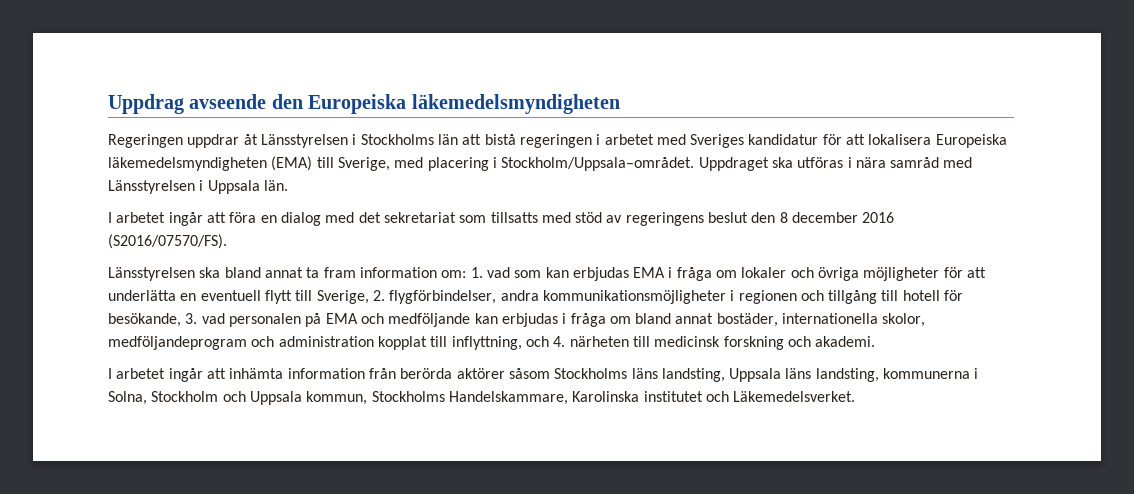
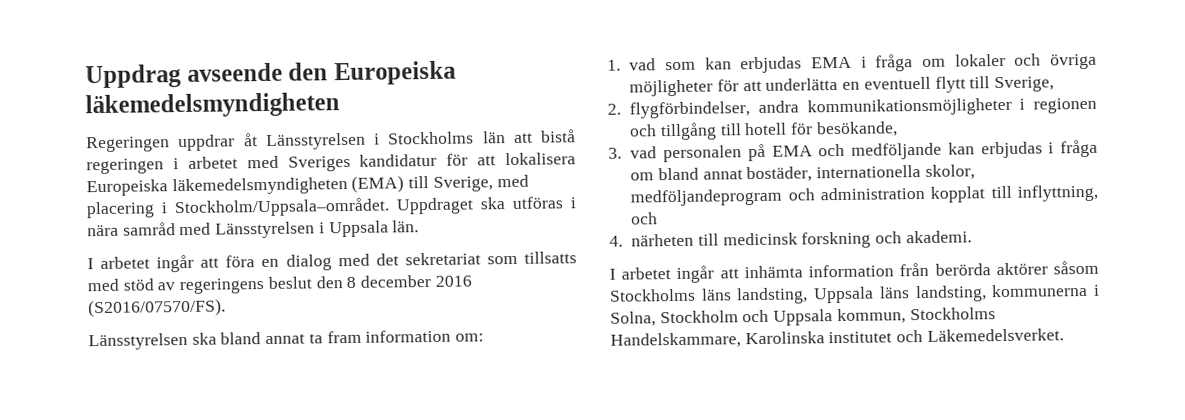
(467, 274) none -> (485, 337) //
(369, 297) none -> (1055, 84) //
(181, 320) none -> (898, 129) //
(549, 341) none -> (659, 218) //

